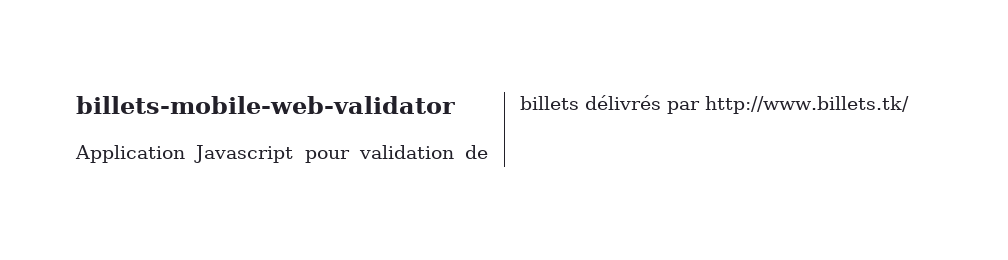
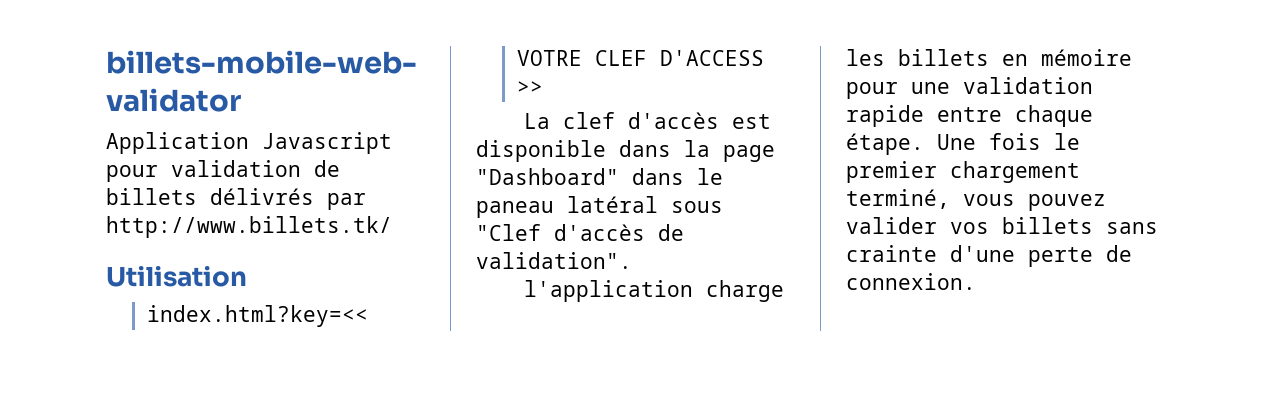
(909, 105) none -> [106,266,247,287] [146,305,368,327] [516,50,764,66] [516,81,543,94] [524,112,772,129] [476,140,775,162] [476,168,723,185] [476,196,723,218] [476,224,684,241] [476,252,632,269] [524,280,785,302] [846,49,1132,66] [846,77,1093,99] [846,105,1093,127] [846,133,1080,155] [846,161,1080,183] [846,189,1106,211] [846,217,1158,234] [846,245,1132,267] [846,273,976,290] // Utilisation // index.html?key=<< VOTRE CLEF D'ACCESS >> // La clef d'accès est disponible dans la page "Dashboard" dans le paneau latéral sous "Clef d'accès de validation". // l'application charge les billets en mémoire pour une validation rapide entre chaque étape. Une fois le premier chargement terminé, vous pouvez valider vos billets sans crainte d'une perte de connexion.

